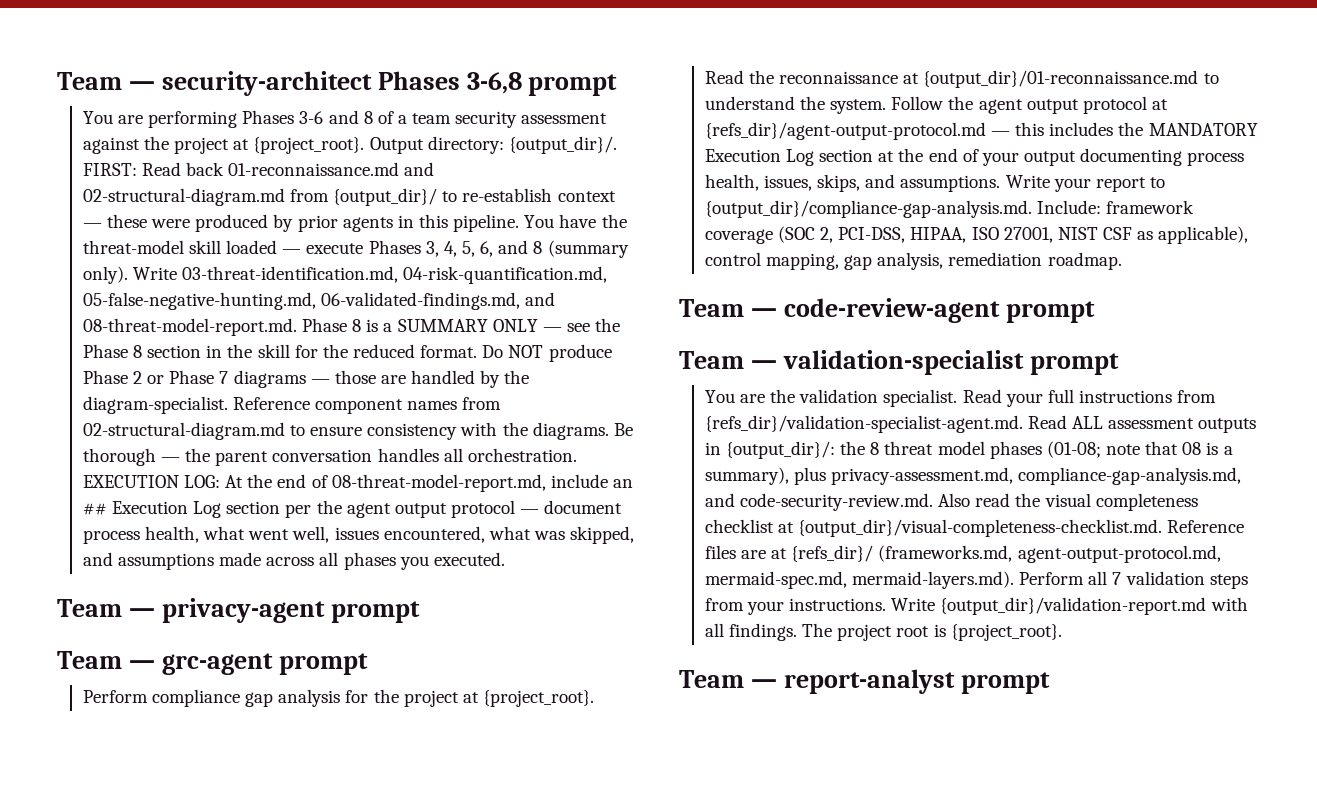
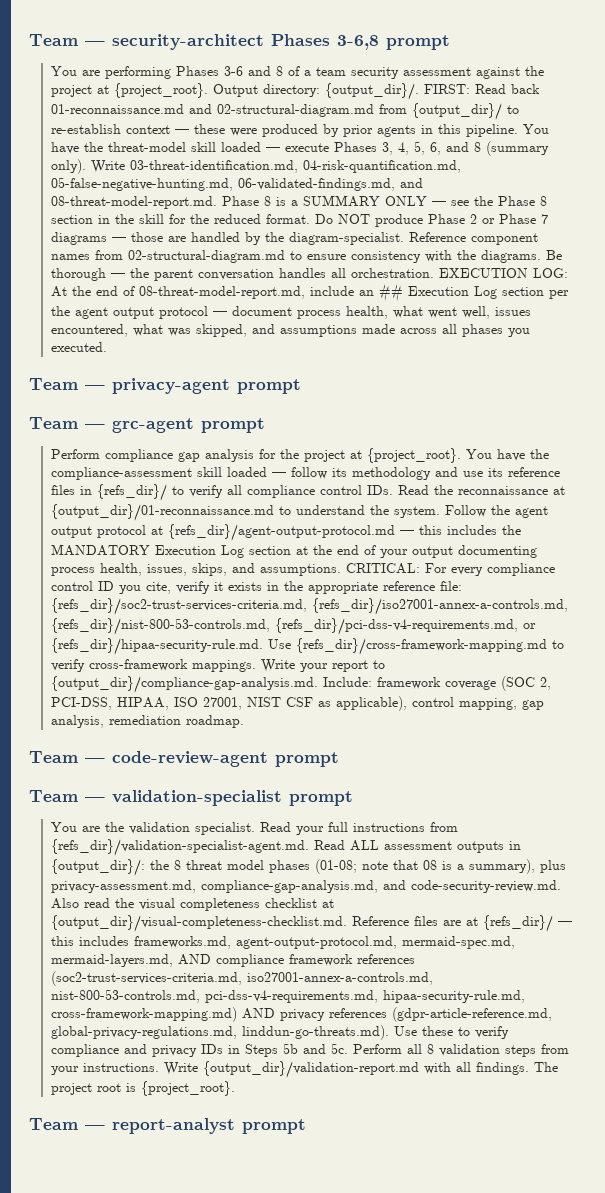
(594, 698) none -> [465,449,549,461] [50,467,560,480] [50,484,393,501] You have the compliance-assessment skill loaded — follow its methodology and use its reference files in {refs_dir}/ to verify all compliance control IDs.
(1001, 183) none -> [345,563,555,576] [50,581,462,594] [50,598,568,615] [50,618,536,635] [50,638,564,655] [50,659,256,672] CRITICAL: For every compliance control ID you cite, verify it exists in the appropriate reference file: {refs_dir}/soc2-trust-services-criteria.md, {refs_dir}/iso27001-annex-a-controls.md, {refs_dir}/nist-800-53-controls.md, {refs_dir}/pci-dss-v4-requirements.md, or {refs_dir}/hipaa-security-rule.md. Use {refs_dir}/cross-framework-mapping.md to verify cross-framework mappings.
[878,545,1221,563] [704,571,1015,589] (frameworks.md, agent-output-protocol.md, mermaid-spec.md, mermaid-layers.md). -> [557,921,572,926] [50,936,515,949] [50,954,415,967] [50,971,433,986] [50,989,525,1003] [50,1007,552,1022] [50,1025,509,1040] [50,1043,348,1057] — this includes frameworks.md, agent-output-protocol.md, mermaid-spec.md, mermaid-layers.md, AND compliance framework references (soc2-trust-services-criteria.md, iso27001-annex-a-controls.md, nist-800-53-controls.md, pci-dss-v4-requirements.md, hipaa-security-rule.md, cross-framework-mapping.md) AND privacy references (gdpr-article-reference.md, global-privacy-regulations.md, linddun-go-threats.md). Use these to verify compliance and privacy IDs in Steps 5b and 5c.
[1112,572,1122,585] 7 -> [426,1044,434,1054] 8

